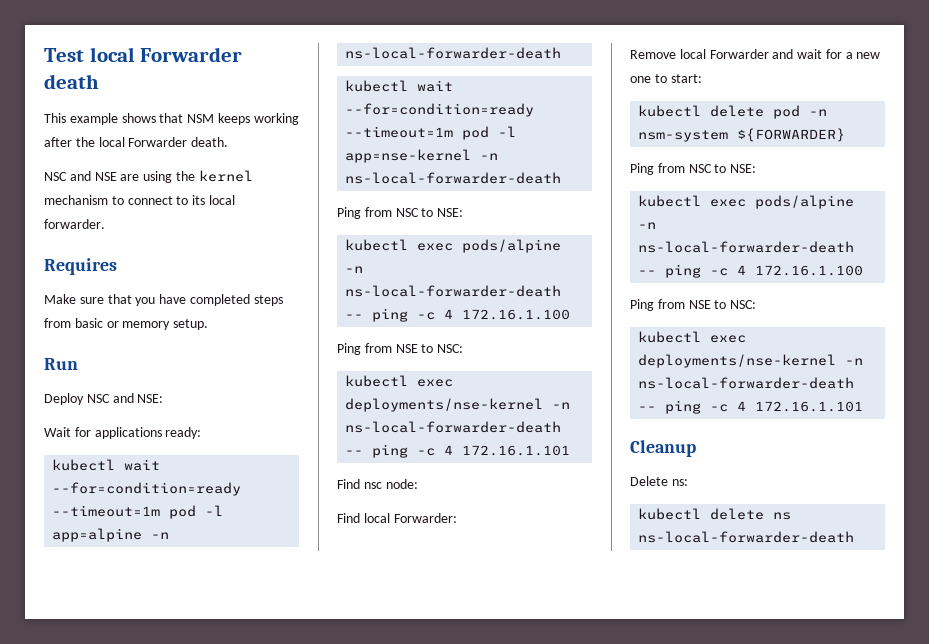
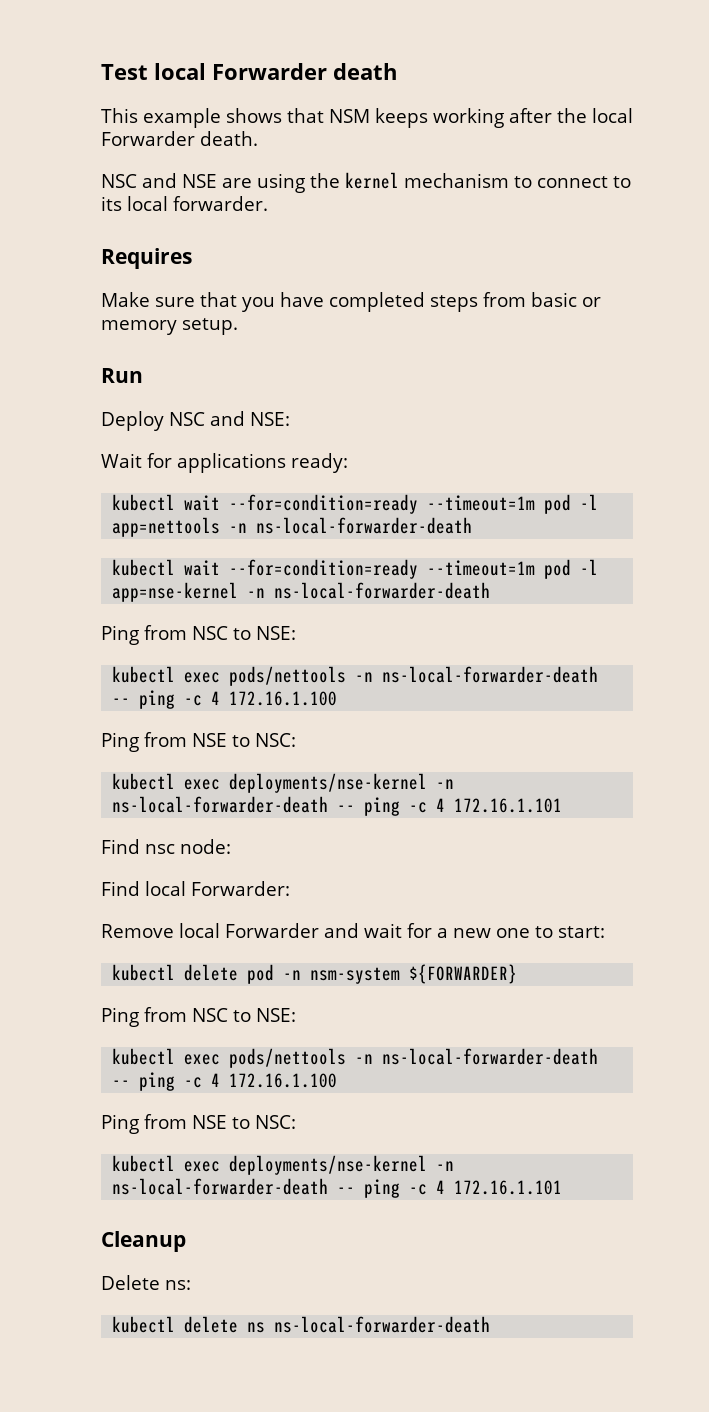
[52,528,143,542] app=alpine -> [112,517,221,537] app=nettools
[462,239,562,253] pods/alpine -> [229,666,347,686] pods/nettools
[755,195,855,209] pods/alpine -> [229,1048,347,1068] pods/nettools

